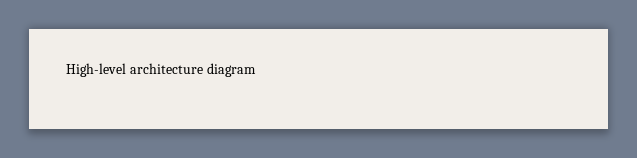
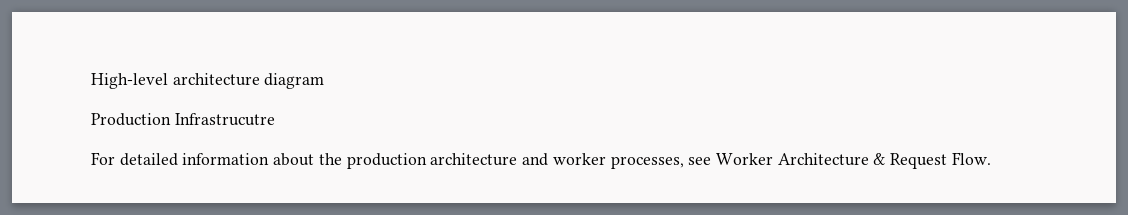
(256, 70) none -> [91,113,275,126] [91,152,991,169] // Production Infrastrucutre // For detailed information about the production architecture and worker processes, see Worker Architecture & Request Flow.

